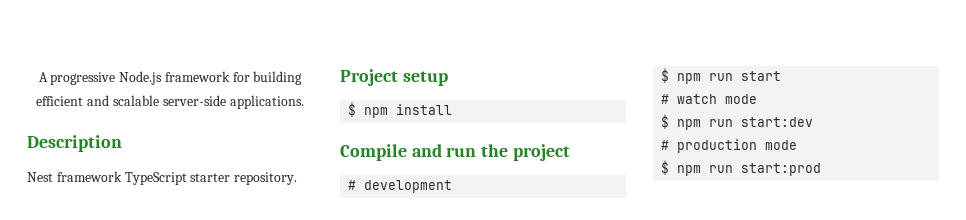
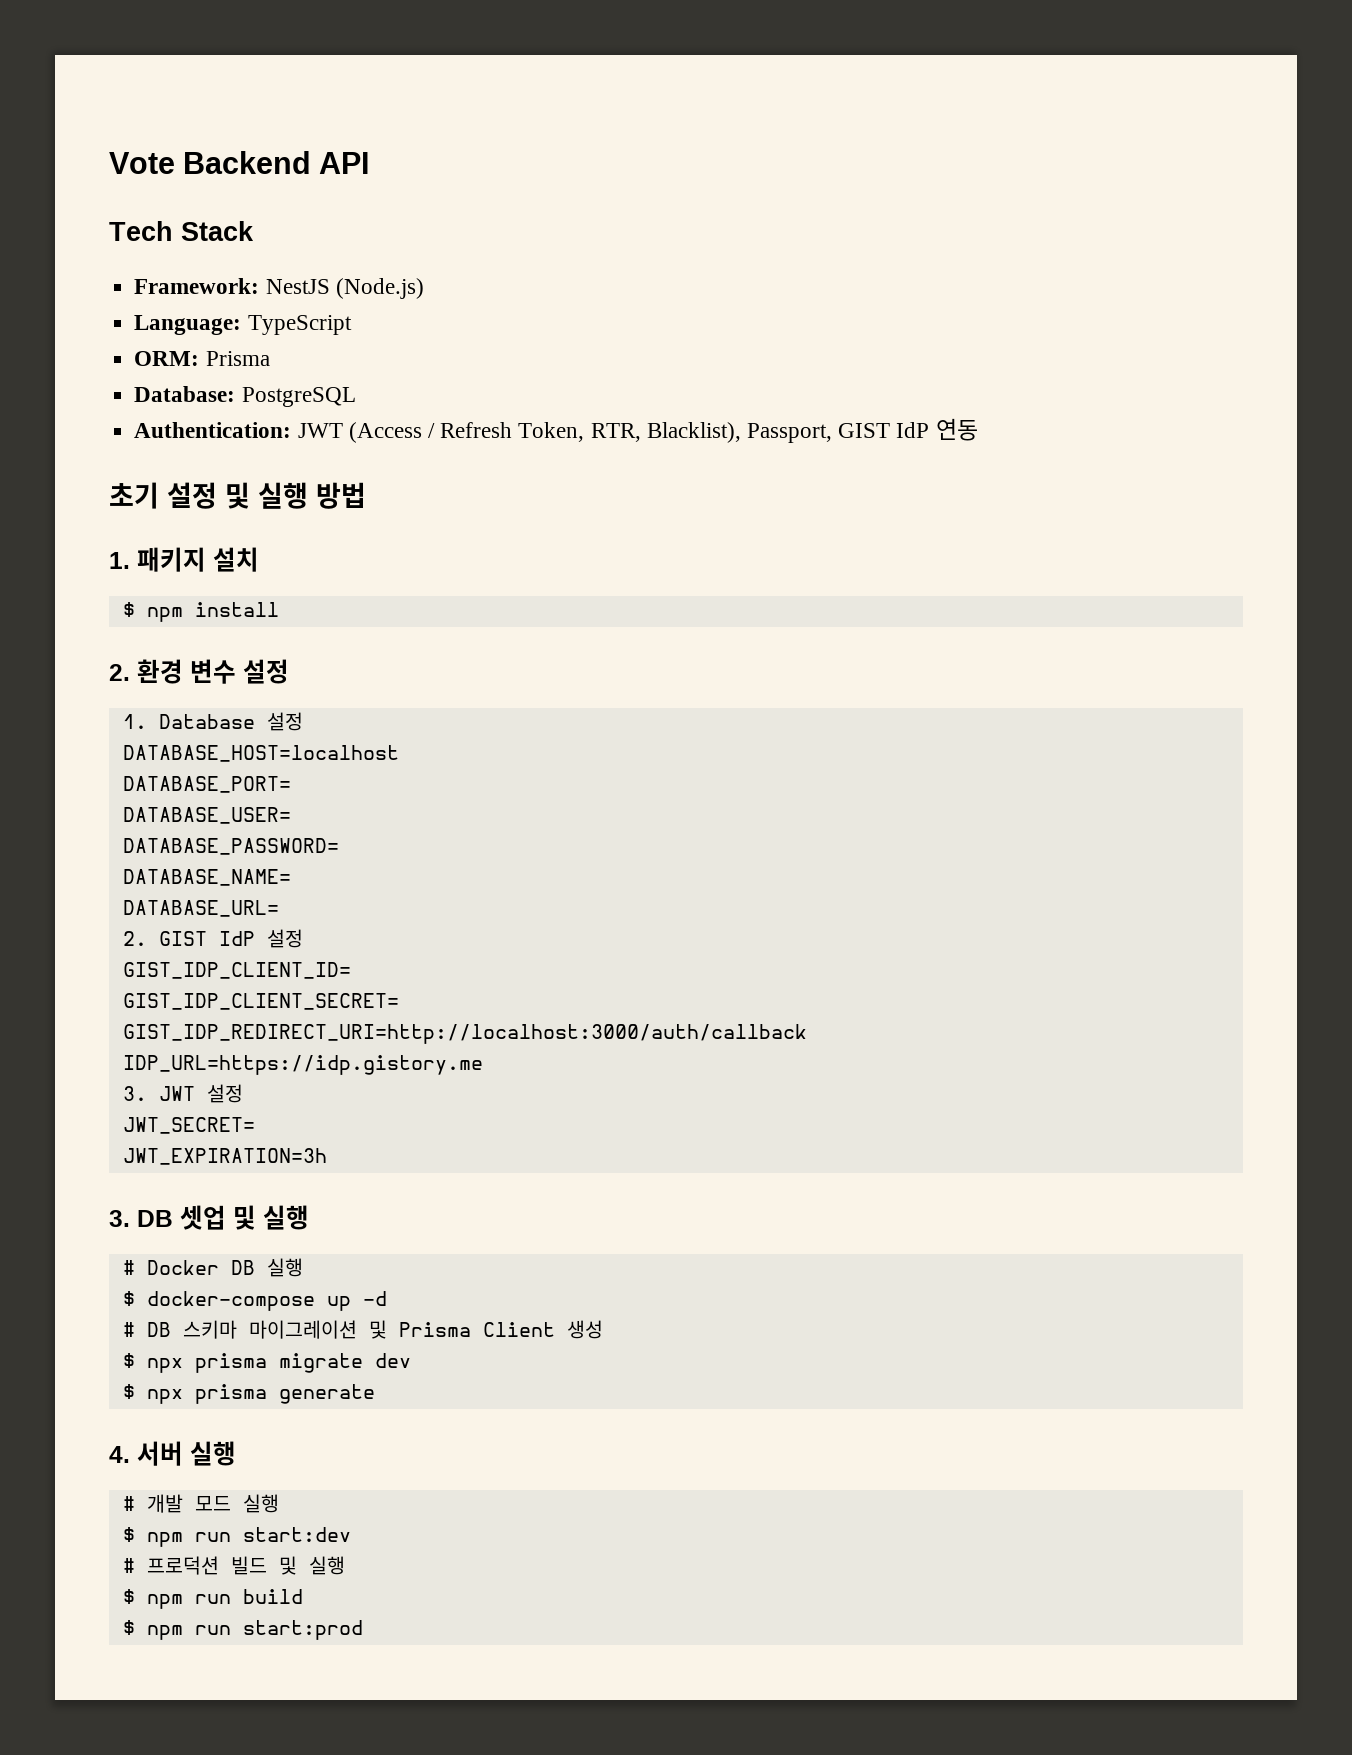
[38,71,303,85] [36,95,304,109] [27,135,122,152] [27,171,298,185] [340,69,448,86] [348,102,453,118] [340,144,570,161] [348,180,453,193] [661,68,782,84] [661,94,758,104] A progressive Node.js framework for building efficient and scalable server-side applications. // Description // Nest framework TypeScript starter repository. // Project setup // $ npm install // Compile and run the project // # development // $ npm run start // # watch mode -> [109,151,370,174] [109,221,254,241] [134,278,424,299] [134,315,352,335] [134,351,270,366] [134,386,356,407] [134,418,978,443] [109,482,366,509] [109,547,259,572] [122,602,279,622] [109,659,289,684] [122,712,303,731] [122,745,399,762] [122,776,291,793] [122,807,291,824] [122,838,339,855] [122,869,291,886] [122,900,279,917] [122,929,303,948] [122,962,351,979] [122,993,399,1010] [122,1024,807,1044] [122,1055,483,1075] [122,1084,243,1103] [122,1117,255,1134] [122,1148,327,1165] [109,1205,309,1230] [122,1258,303,1277] [122,1291,387,1311] [122,1320,603,1339] [122,1353,411,1373] [122,1384,375,1404] [109,1441,236,1466] [122,1494,279,1513] Vote Backend API // Tech Stack // Framework: NestJS (Node.js) // Language: TypeScript // ORM: Prisma // Database: PostgreSQL // Authentication: JWT (Access / Refresh Token, RTR, Blacklist), Passport, GIST IdP 연동 // 초기 설정 및 실행 방법 // 1. 패키지 설치 // $ npm install // 2. 환경 변수 설정 // 1. Database 설정 // DATABASE_HOST=localhost // DATABASE_PORT= // DATABASE_USER= // DATABASE_PASSWORD= // DATABASE_NAME= // DATABASE_URL= // 2. GIST IdP 설정 // GIST_IDP_CLIENT_ID= // GIST_IDP_CLIENT_SECRET= // GIST_IDP_REDIRECT_URI=http://localhost:3000/auth/callback // IDP_URL=https://idp.gistory.me // 3. JWT 설정 // JWT_SECRET= // JWT_EXPIRATION=3h // 3. DB 셋업 및 실행 // # Docker DB 실행 // $ docker-compose up -d // # DB 스키마 마이그레이션 및 Prisma Client 생성 // $ npx prisma migrate dev // $ npx prisma generate // 4. 서버 실행 // # 개발 모드 실행
[677,139,798,153] production mode -> [146,1556,345,1575] [122,1589,303,1609] 프로덕션 빌드 및 실행 // $ npm run build

